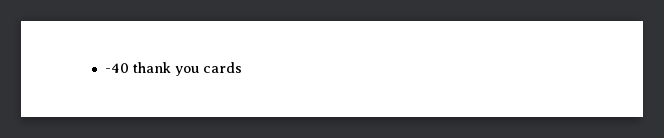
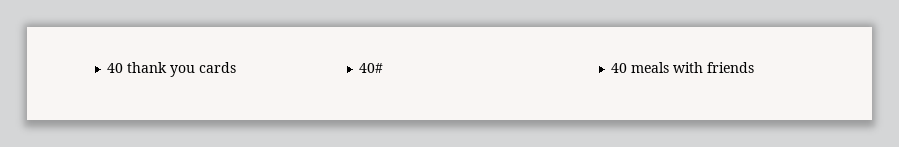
[104,63,129,73] -40 -> [107,63,124,73] 40
(242, 67) none -> [359,63,384,73] [611,62,755,73] // 40# // 40 meals with friends

